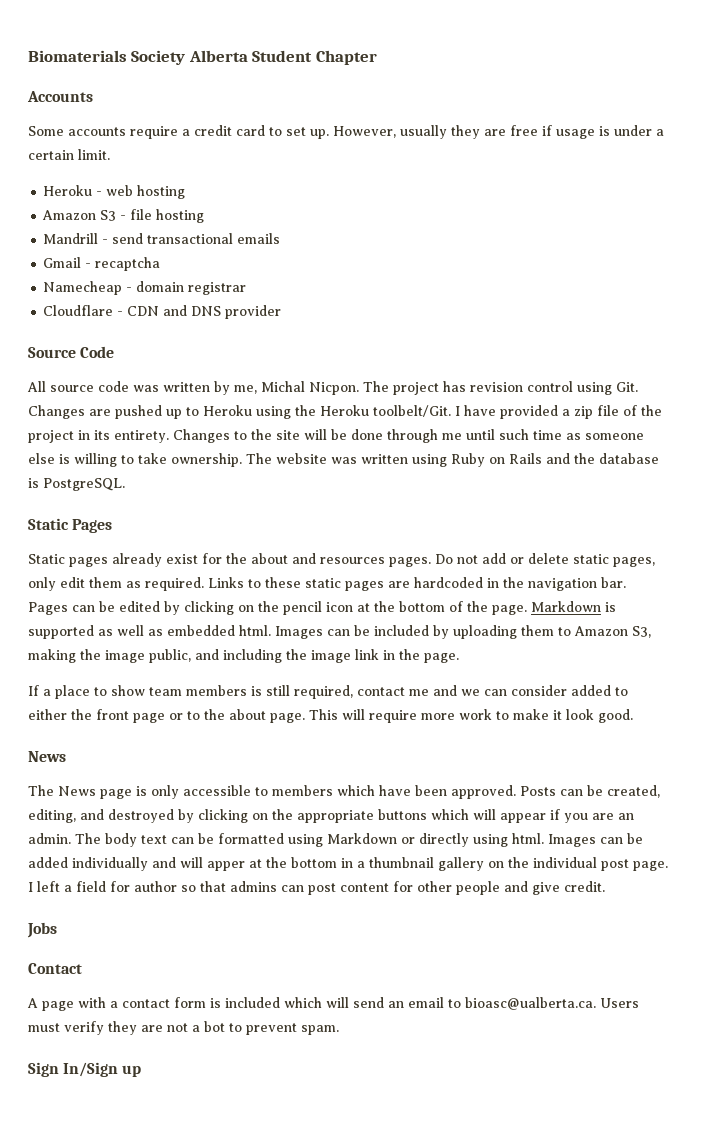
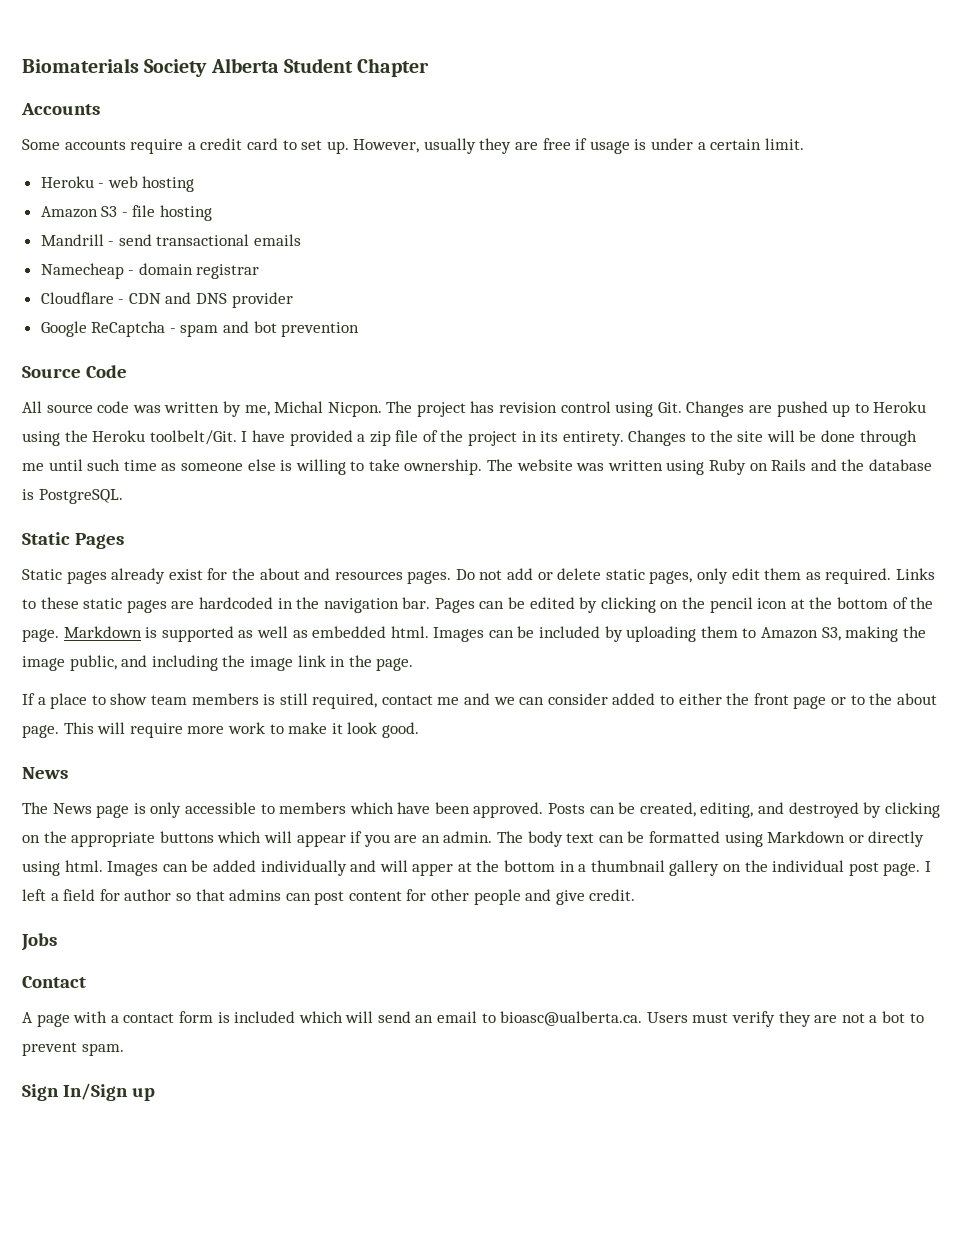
[43,257,161,271] // Gmail - recaptcha -> (302, 240) none
(282, 312) none -> [40,321,360,337] // Google ReCaptcha - spam and bot prevention

